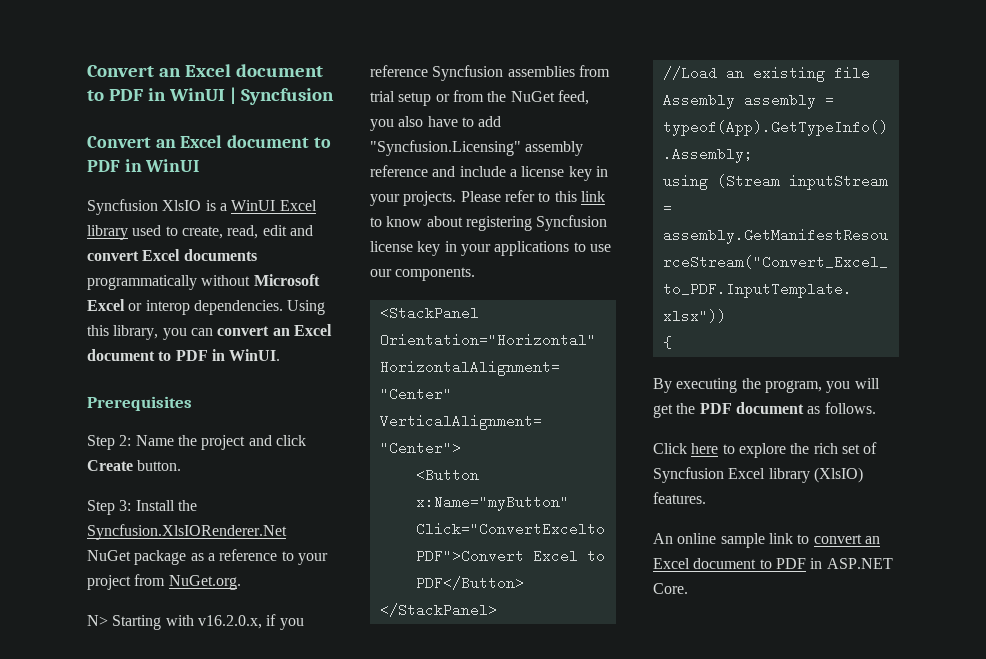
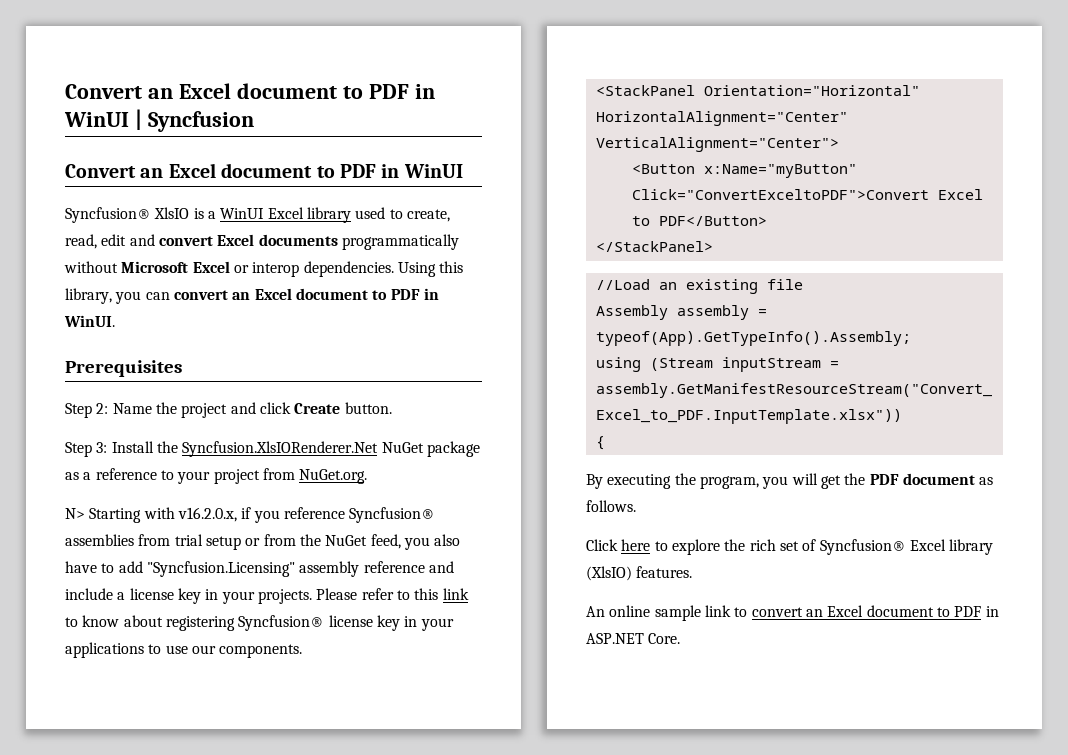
[87,199,158,215] Syncfusion -> [65,207,151,223] Syncfusion®
[432,65,504,81] Syncfusion -> [349,507,436,523] Syncfusion®
[536,215,608,231] Syncfusion -> [238,615,325,631] Syncfusion®
[653,467,724,483] Syncfusion -> [819,539,906,555] Syncfusion®

